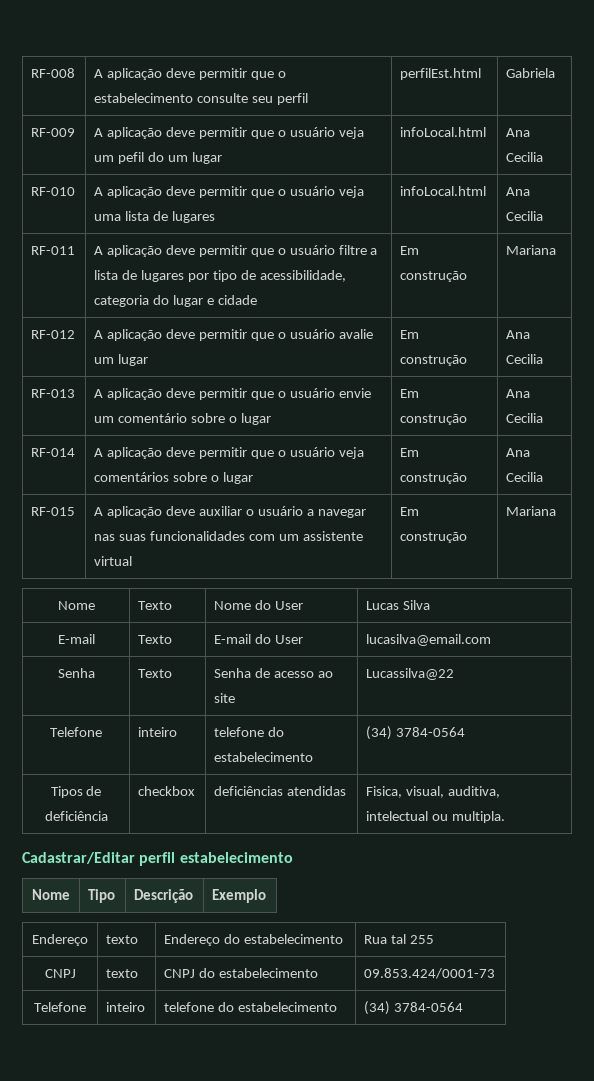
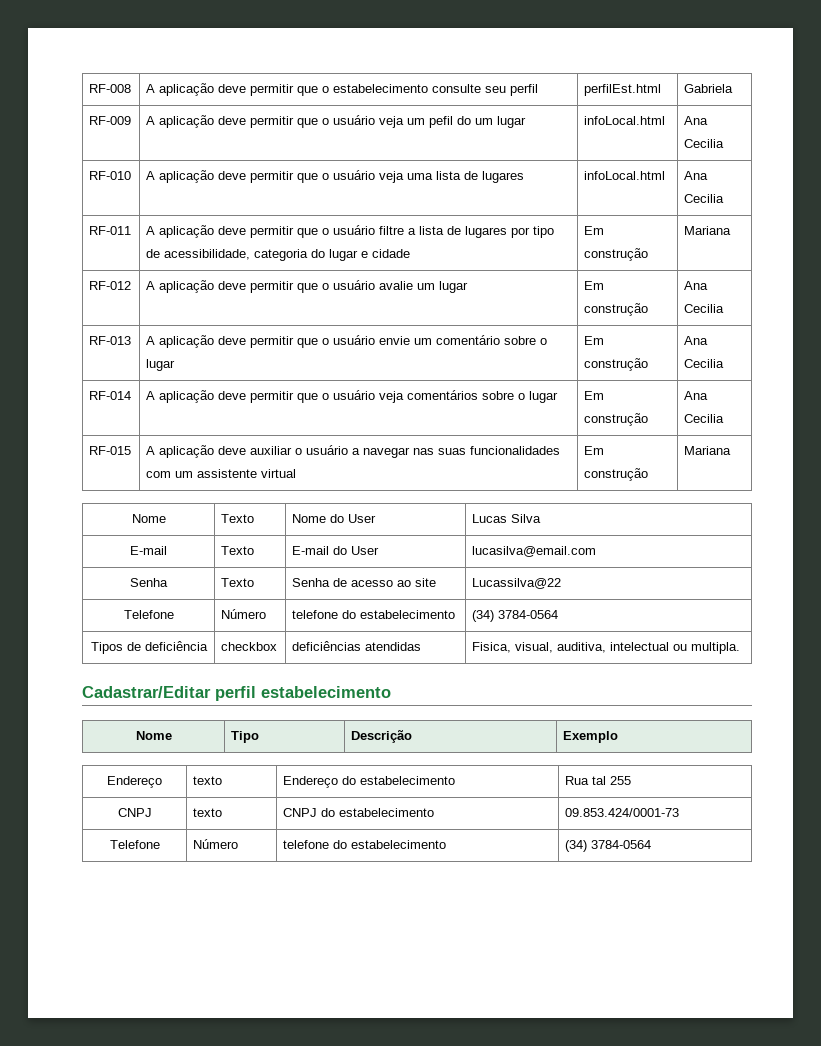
[138,727,178,737] inteiro -> [221,609,267,619] Número
[106,1002,146,1012] inteiro -> [193,839,239,849] Número

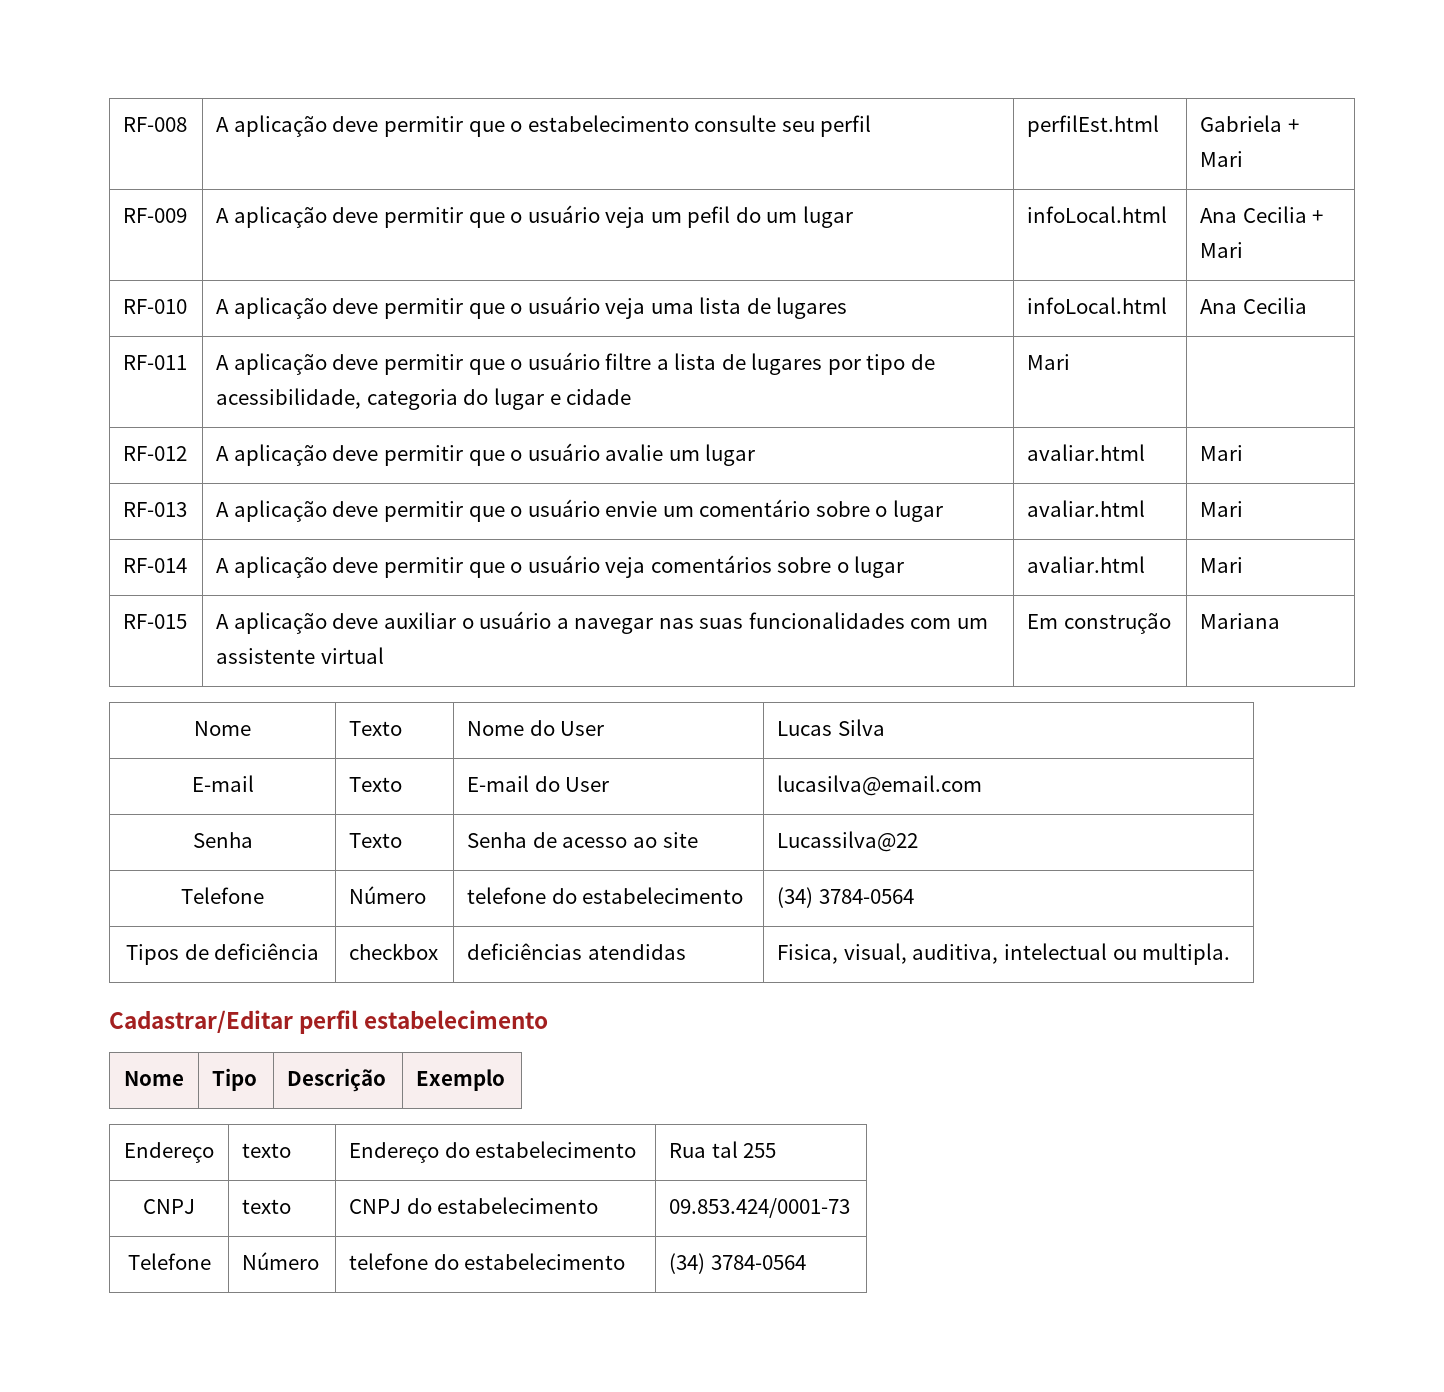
(734, 88) none -> [1287,119,1299,132] [1200,151,1244,167] + Mari
(725, 143) none -> [1312,210,1324,223] [1200,242,1244,258] + Mari
[584,226,605,235] [584,248,649,261] [684,226,732,235] Em construção | Mariana -> [1027,354,1071,370] Mari |
[584,281,605,290] [584,303,649,316] [684,281,709,290] [684,304,725,313] Em construção | Ana Cecilia -> [1027,444,1146,461] [1200,445,1244,461] avaliar.html | Mari
[584,336,605,345] [584,358,649,371] [684,336,709,345] [684,359,725,368] Em construção | Ana Cecilia -> [1027,500,1146,517] [1200,501,1244,517] avaliar.html | Mari
[584,391,605,400] [584,413,649,426] [684,391,709,400] [684,414,725,423] Em construção | Ana Cecilia -> [1027,556,1146,573] [1200,557,1244,573] avaliar.html | Mari

